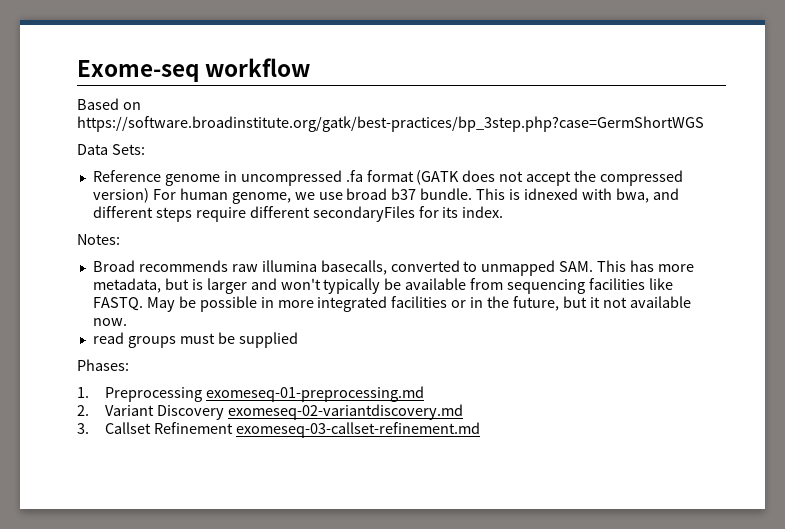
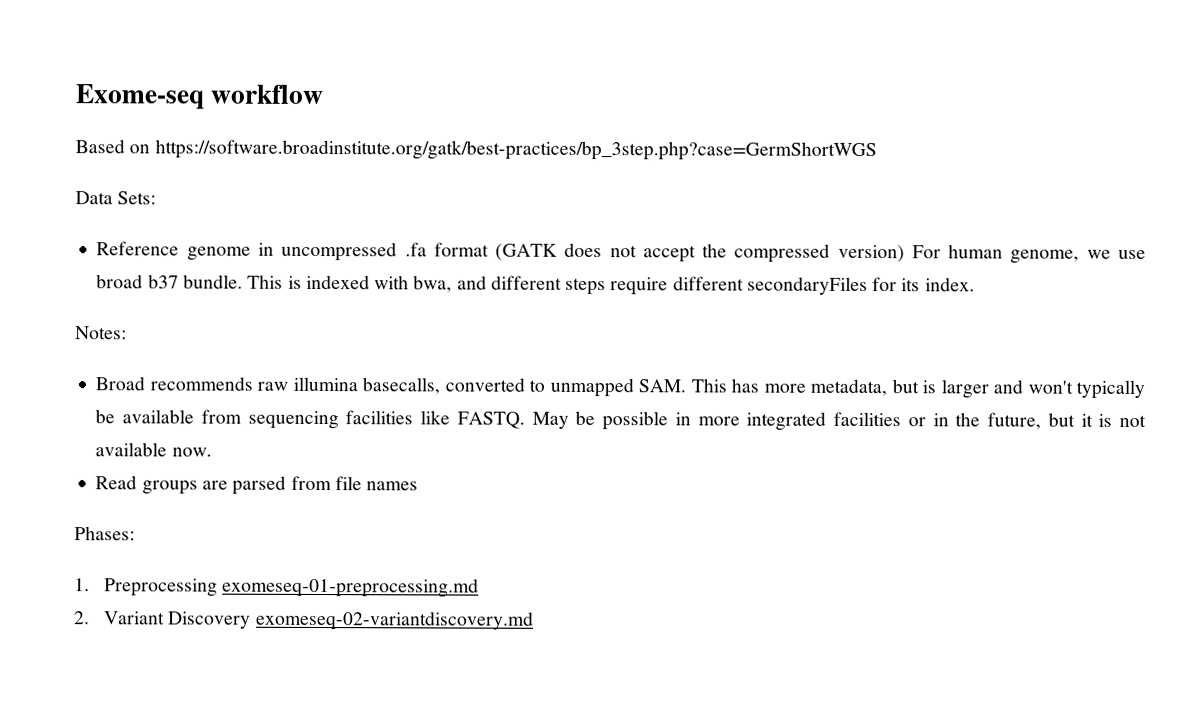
[524,188,579,200] idnexed -> [305,274,370,290] indexed
(600, 302) none -> [1098,413,1113,427] is
[92,332,298,348] read groups must be supplied -> [95,475,419,495] Read groups are parsed from file names
[77,422,481,438] // 3. Callset Refinement exomeseq-03-callset-refinement.md -> (534, 620) none

